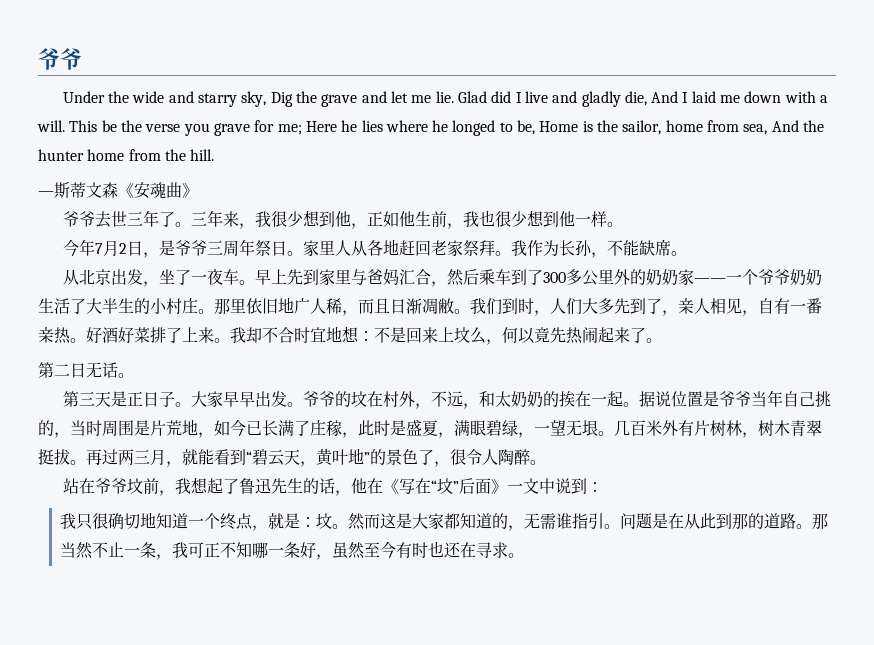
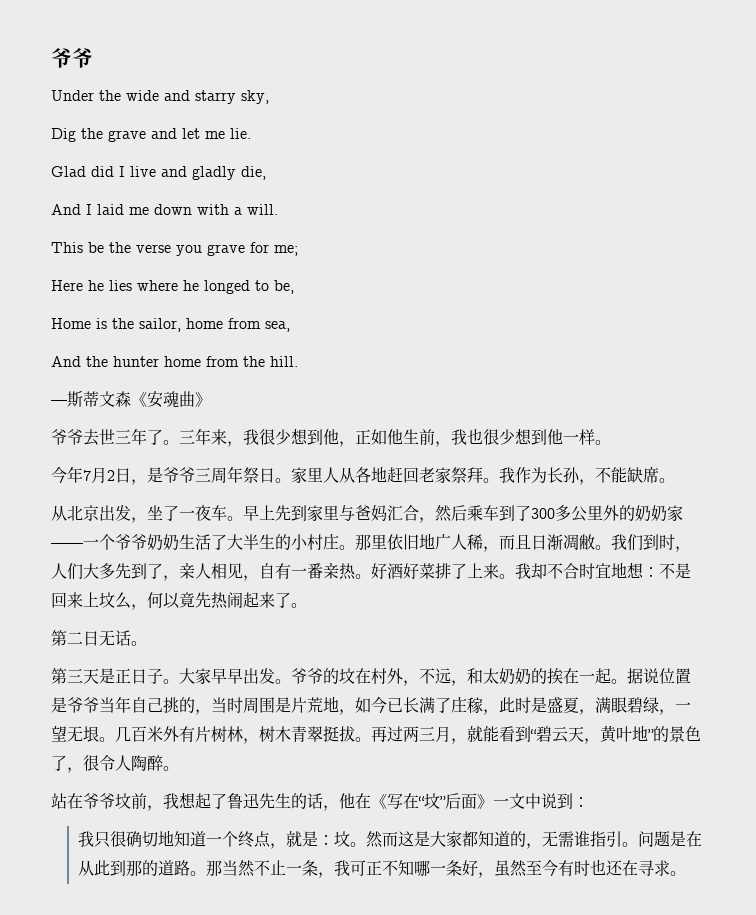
(267, 99) none -> (269, 97) //
(454, 97) none -> (251, 133) //
(647, 98) none -> (266, 173) //
(65, 126) none -> (278, 209) //
(302, 129) none -> (298, 250) //
(536, 127) none -> (294, 287) //
(768, 129) none -> (290, 326) //

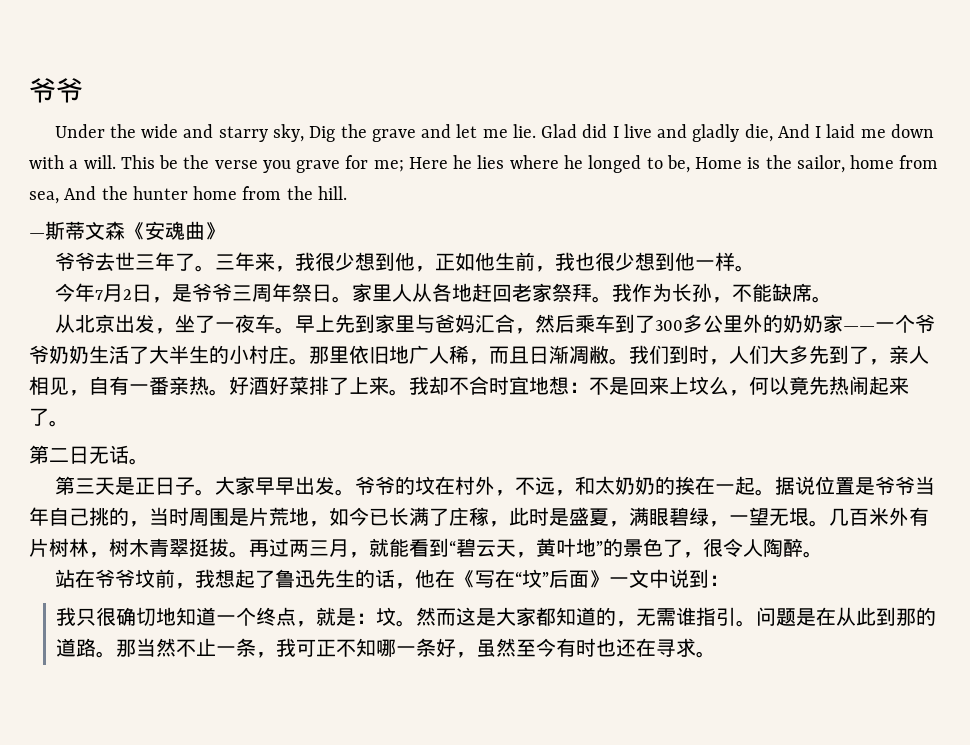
(269, 97) // -> (304, 133) none
(251, 133) // -> (536, 131) none
(266, 173) // -> (773, 133) none
(278, 209) // -> (116, 162) none
(298, 250) // -> (404, 166) none
(294, 287) // -> (690, 164) none
(290, 326) // -> (59, 197) none

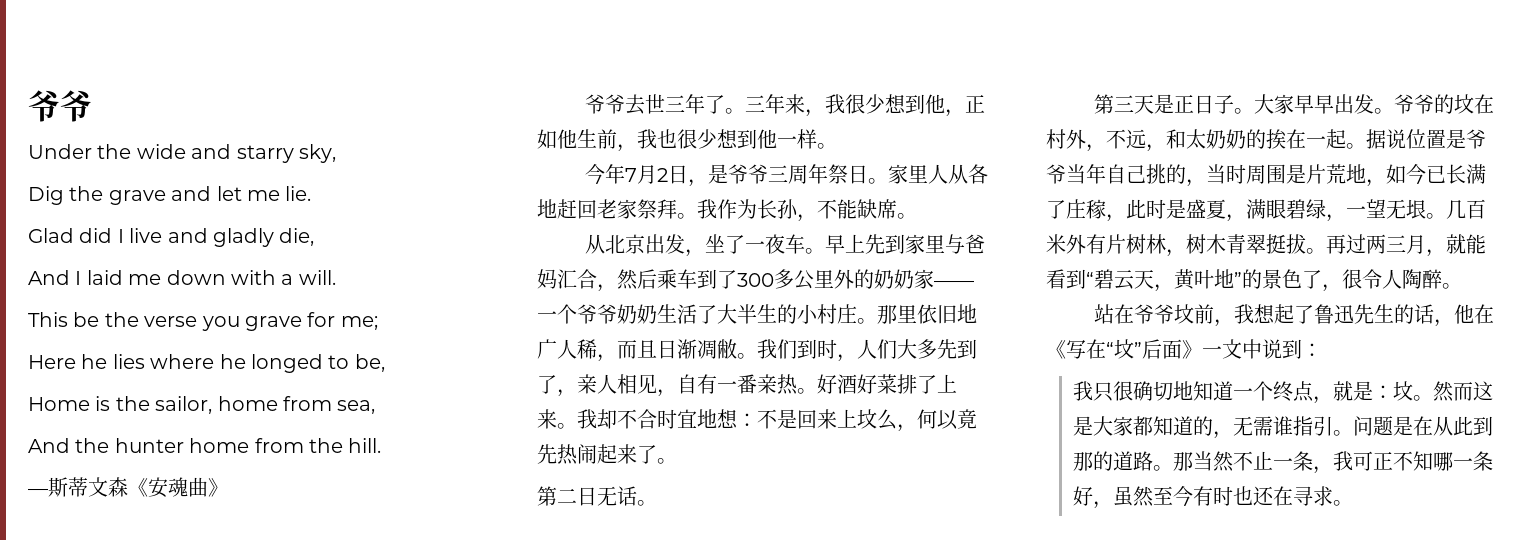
(304, 133) none -> (336, 153) //
(536, 131) none -> (312, 193) //
(773, 133) none -> (315, 237) //
(116, 162) none -> (336, 277) //
(404, 166) none -> (378, 323) //
(690, 164) none -> (385, 363) //
(59, 197) none -> (376, 407) //

